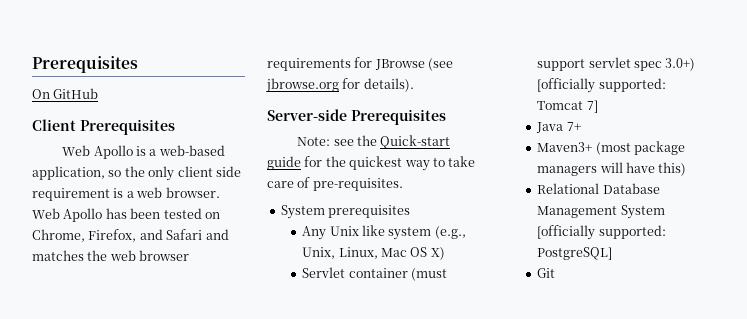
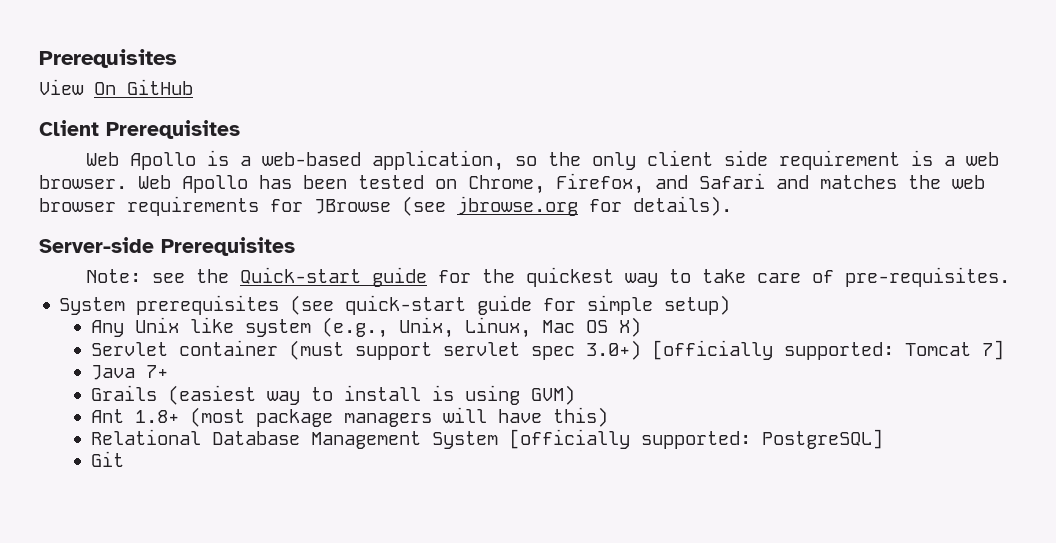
[32,56,138,73] Prerequisites // -> [39,49,177,68] [39,79,84,95] Prerequisites // View
(411, 211) none -> [290,295,731,315] (see quick-start guide for simple setup)
[537,142,593,152] Maven3+ -> [90,385,575,405] [90,409,179,423] Grails (easiest way to install is using GVM) // Ant 1.8+

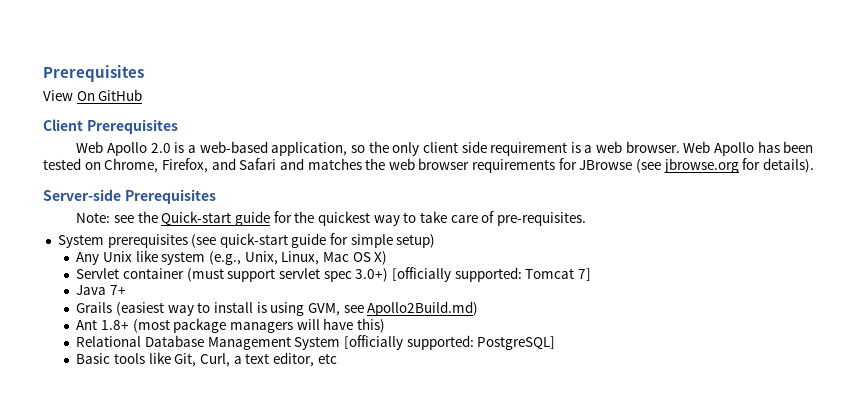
(197, 161) none -> [150,143,171,153] 2.0
[530,385,575,405] GVM) -> [307,301,479,316] GVM, see Apollo2Build.md)
[90,451,124,467] Git -> [76,352,337,367] Basic tools like Git, Curl, a text editor, etc

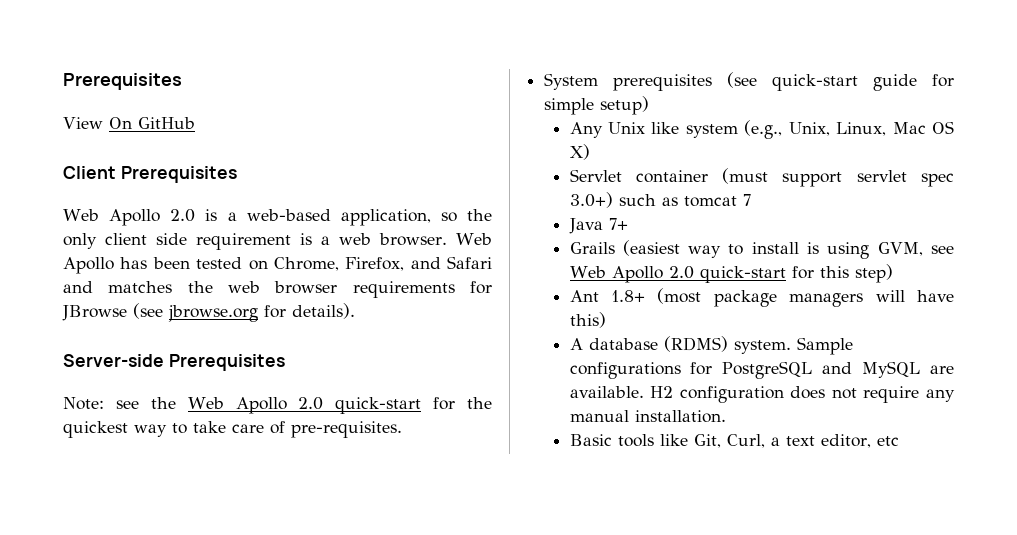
[161,211,271,226] Quick-start guide -> [187,397,422,414] Web Apollo 2.0 quick-start
[391,267,591,282] [officially supported: Tomcat 7] -> [618,194,751,207] such as tomcat 7
[367,301,479,316] Apollo2Build.md) -> [569,264,893,283] Web Apollo 2.0 quick-start for this step)
[76,335,556,350] Relational Database Management System [officially supported: PostgreSQL] -> [569,336,853,355] [569,361,954,379] [569,386,955,403] [569,410,726,423] A database (RDMS) system. Sample configurations for PostgreSQL and MySQL are available. H2 configuration does not require any manual installation.

